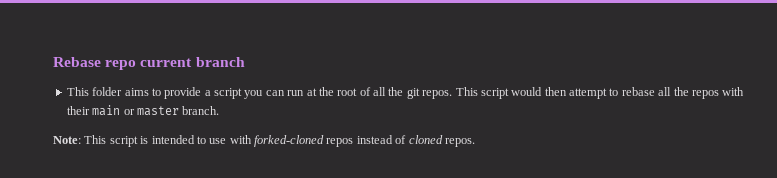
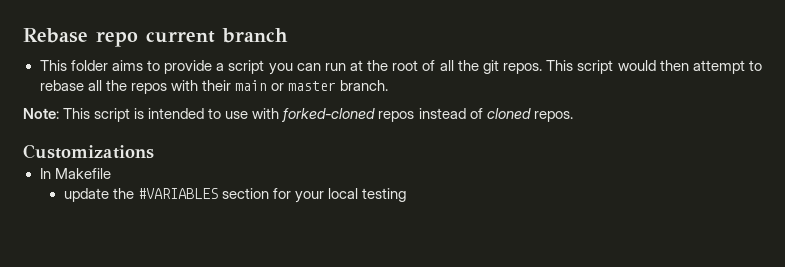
(475, 142) none -> [23,144,154,159] [39,168,111,179] [63,188,406,203] // Customizations // In Makefile // update the #VARIABLES section for your local testing

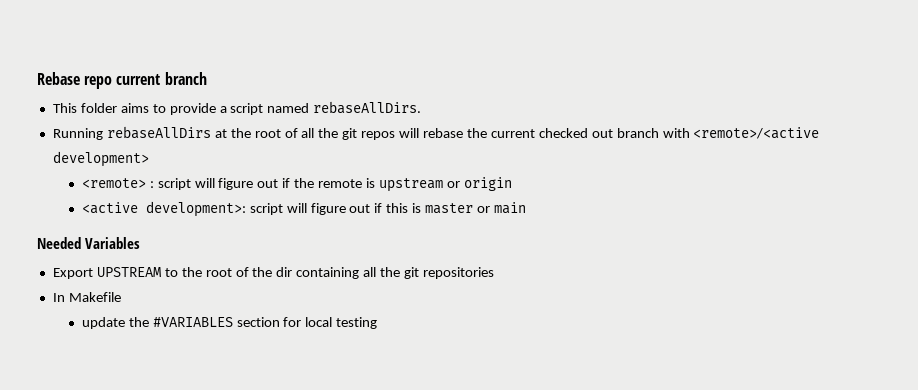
[268,63,346,75] you can run -> [267,101,422,114] [52,126,211,140] named rebaseAllDirs. // Running rebaseAllDirs
[503,60,763,74] [39,80,388,94] [23,108,573,122] [23,144,154,159] repos. This script would then attempt to rebase all the repos with their main or master branch. // Note: This script is intended to use with forked-cloned repos instead of cloned repos. // Customizations -> [361,127,820,140] [52,151,149,167] [81,177,512,192] [81,201,526,217] [37,237,140,249] [52,267,494,279] repos will rebase the current checked out branch with <remote>/<active development> // <remote> : script will figure out if the remote is upstream or origin // <active development>: script will figure out if this is master or main // Needed Variables // Export UPSTREAM to the root of the dir containing all the git repositories
[294,191,324,203] your -> (302, 322) none

